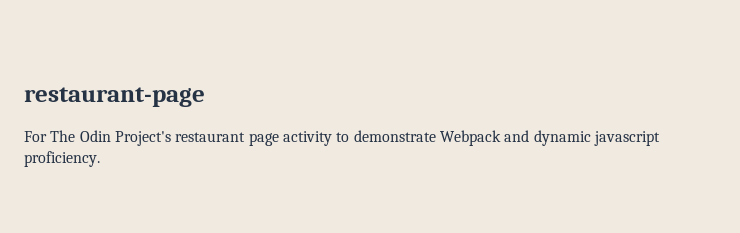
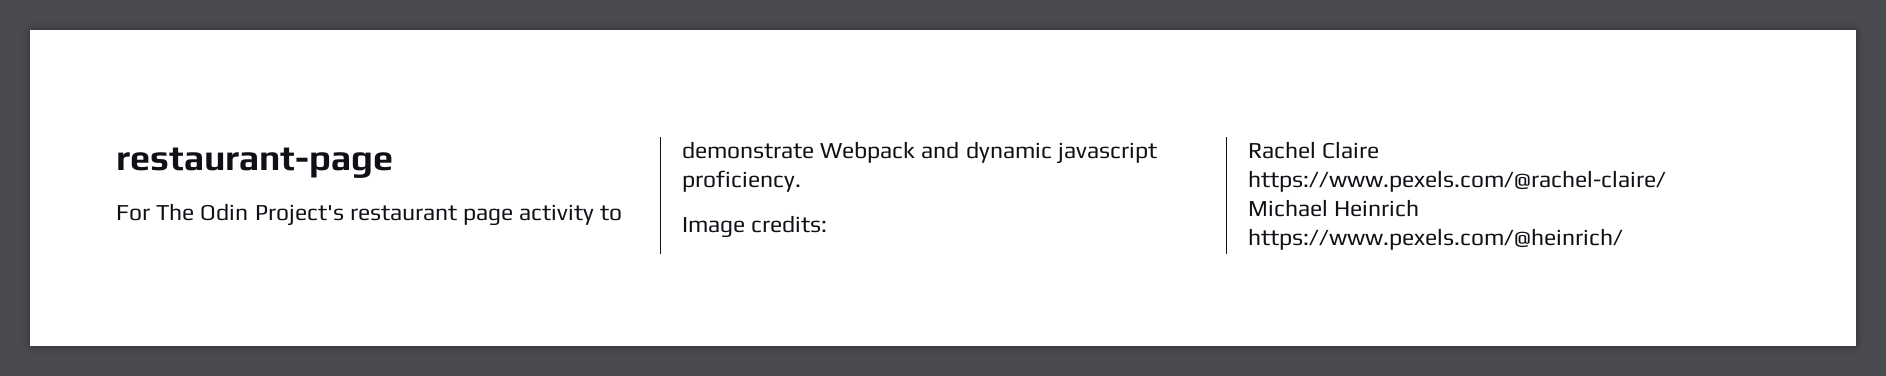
(100, 159) none -> [682,215,828,238] [1248,141,1380,159] [1248,170,1666,192] [1248,199,1420,217] [1248,228,1623,250] // Image credits: // Rachel Claire https://www.pexels.com/@rachel-claire/ // Michael Heinrich https://www.pexels.com/@heinrich/

